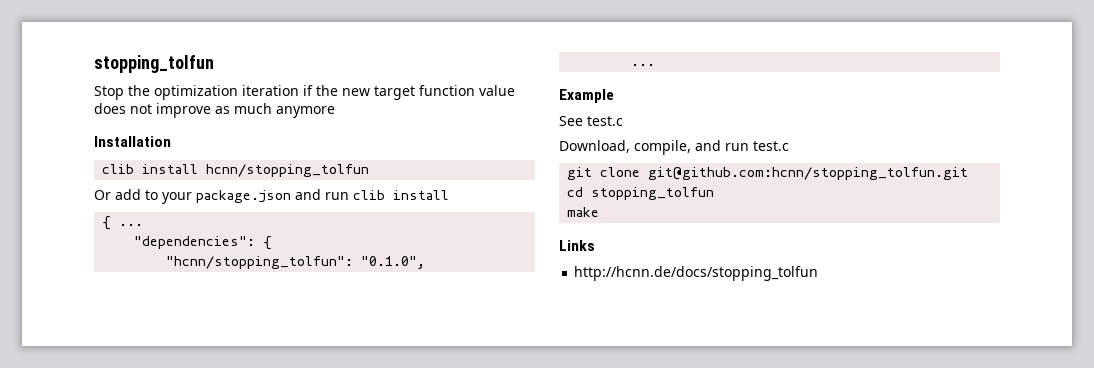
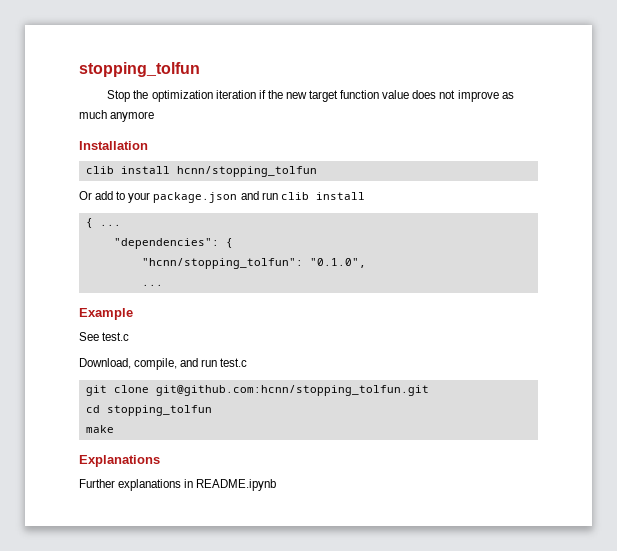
[559,240,595,251] [574,266,819,281] Links // http://hcnn.de/docs/stopping_tolfun -> [79,455,160,467] [79,479,277,491] Explanations // Further explanations in README.ipynb

